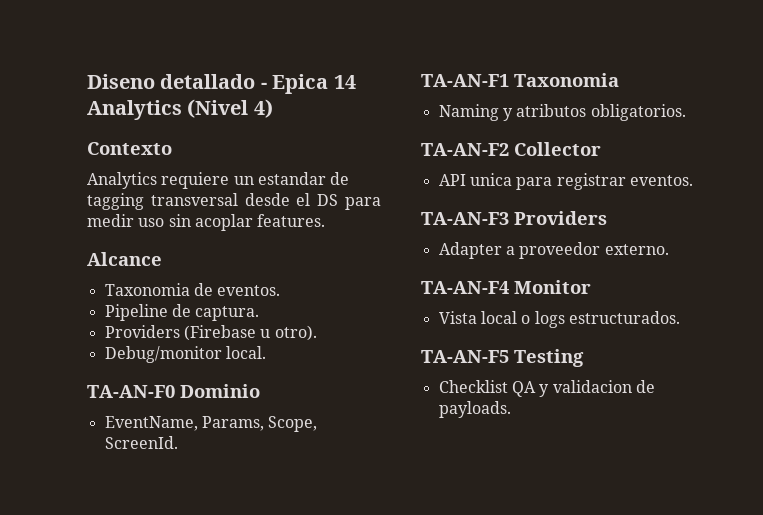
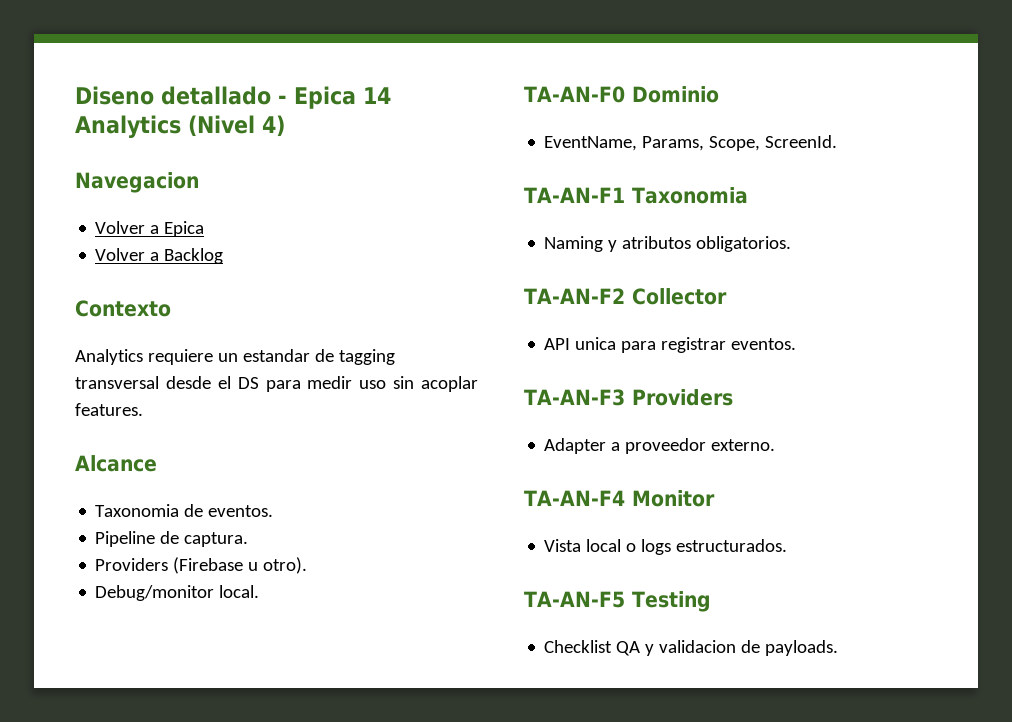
(273, 108) none -> [75,172,199,193] [95,221,205,237] [95,248,224,264] // Navegacion // Volver a Epica // Volver a Backlog

